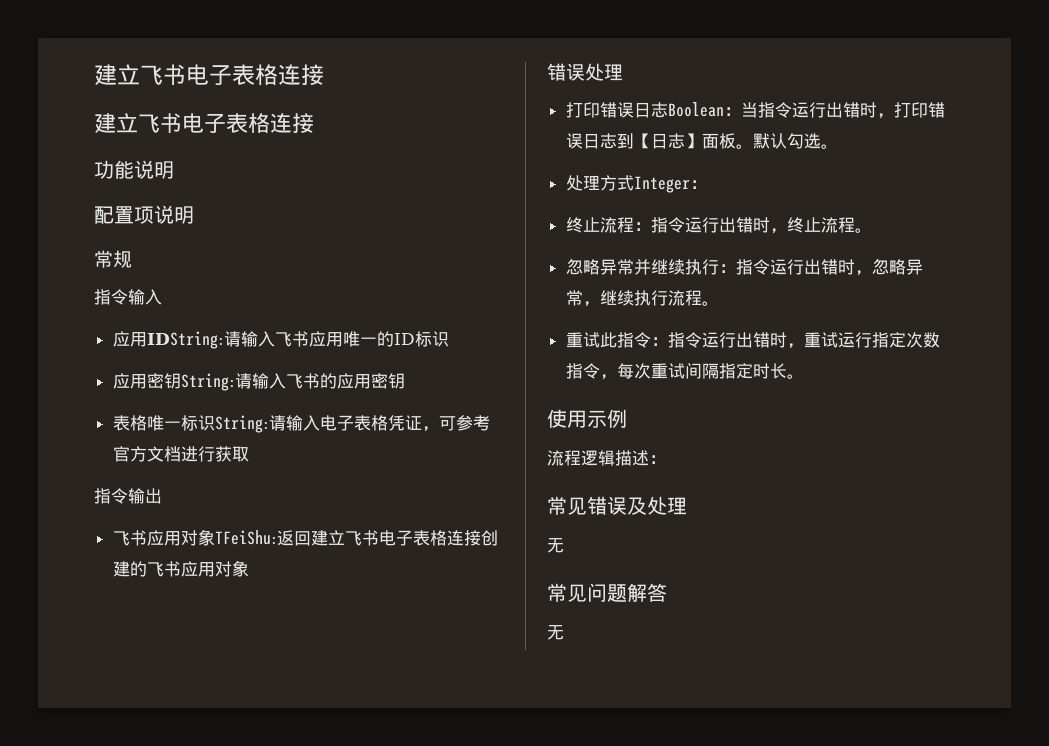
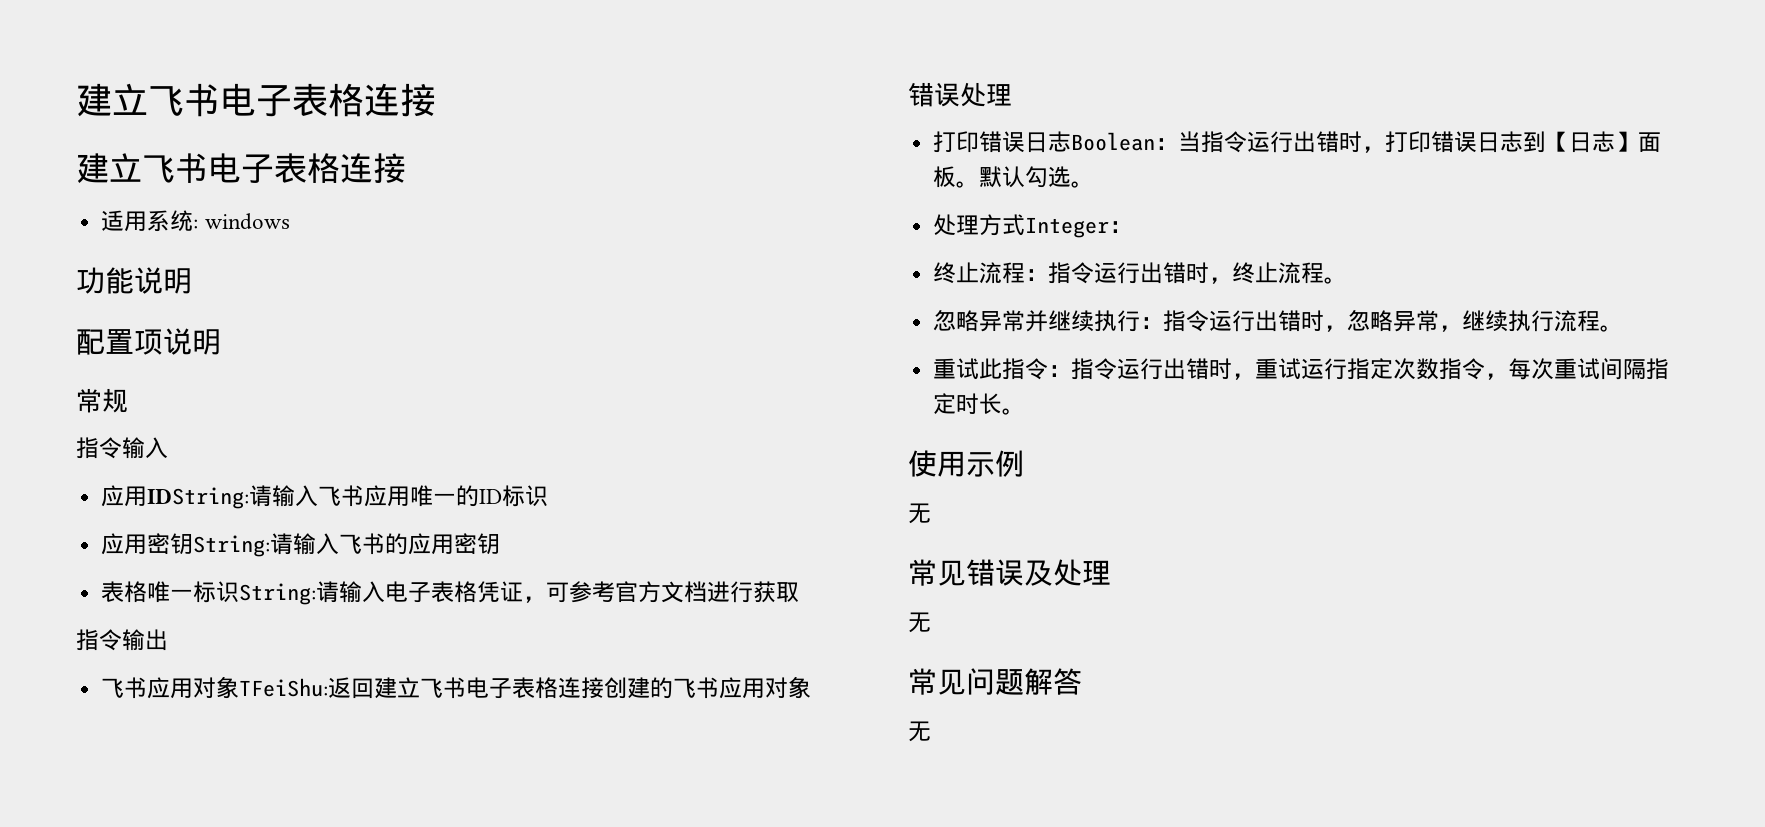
(314, 123) none -> [101,210,290,232] // 适用系统: windows
[547,450,666,466] 流程逻辑描述： -> [908,503,931,524] 无

